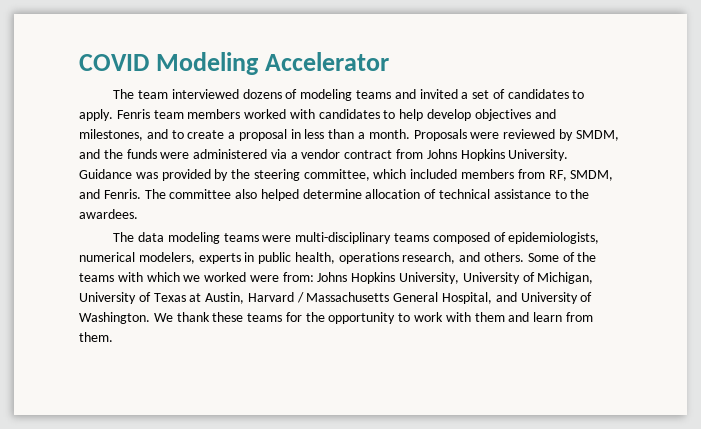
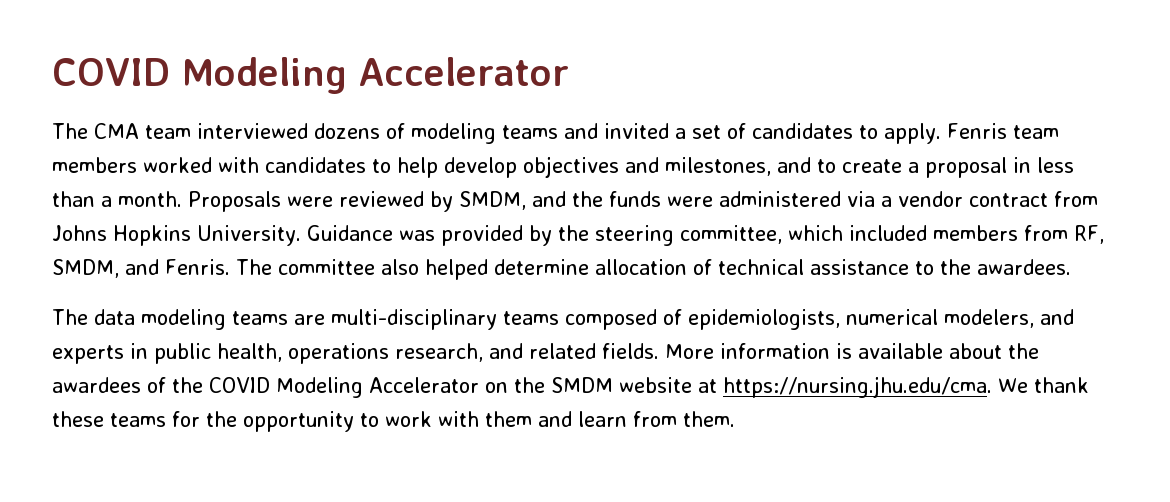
(135, 94) none -> [94,123,139,139] CMA
[262,235,292,242] were -> [294,314,325,325] are
(195, 258) none -> [1040,309,1074,325] and
[484,252,597,262] [79,272,594,284] [79,292,593,304] [79,312,150,324] others. Some of the teams with which we worked were from: Johns Hopkins University, University of Michigan, University of Texas at Austin, Harvard / Massachusetts General Hospital, and University of Washington. -> [529,343,1039,359] [52,376,992,398] related fields. More information is available about the awardees of the COVID Modeling Accelerator on the SMDM website at https://nursing.jhu.edu/cma.

